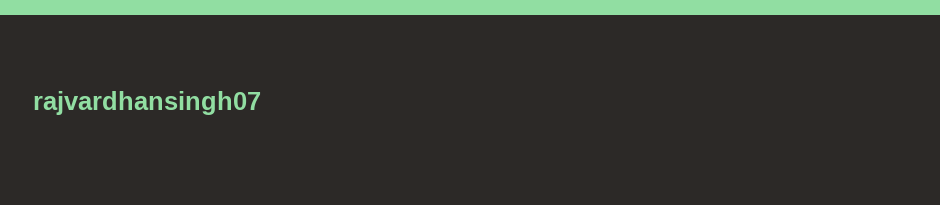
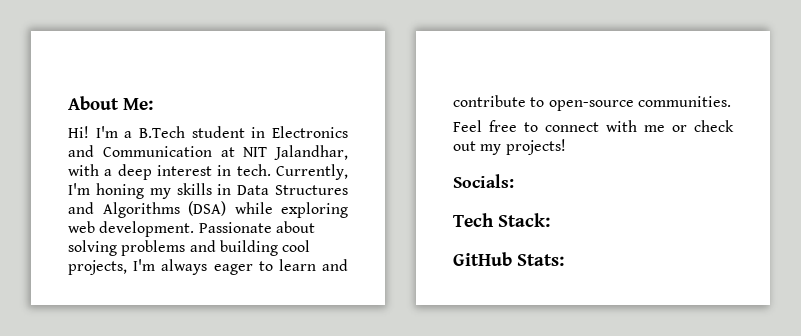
[33,91,261,115] rajvardhansingh07 -> [68,96,153,110] [68,126,348,138] [68,145,348,160] [68,164,348,180] [68,183,348,199] [68,201,348,218] [68,221,315,237] [68,240,311,256] [68,259,348,275] [453,95,731,111] [453,120,734,132] [453,139,566,155] [453,174,514,188] [453,213,550,227] [453,252,564,266] About Me: // Hi! I'm a B.Tech student in Electronics and Communication at NIT Jalandhar, with a deep interest in tech. Currently, I'm honing my skills in Data Structures and Algorithms (DSA) while exploring web development. Passionate about solving problems and building cool projects, I'm always eager to learn and contribute to open-source communities. // Feel free to connect with me or check out my projects! // Socials: // Tech Stack: // GitHub Stats:

